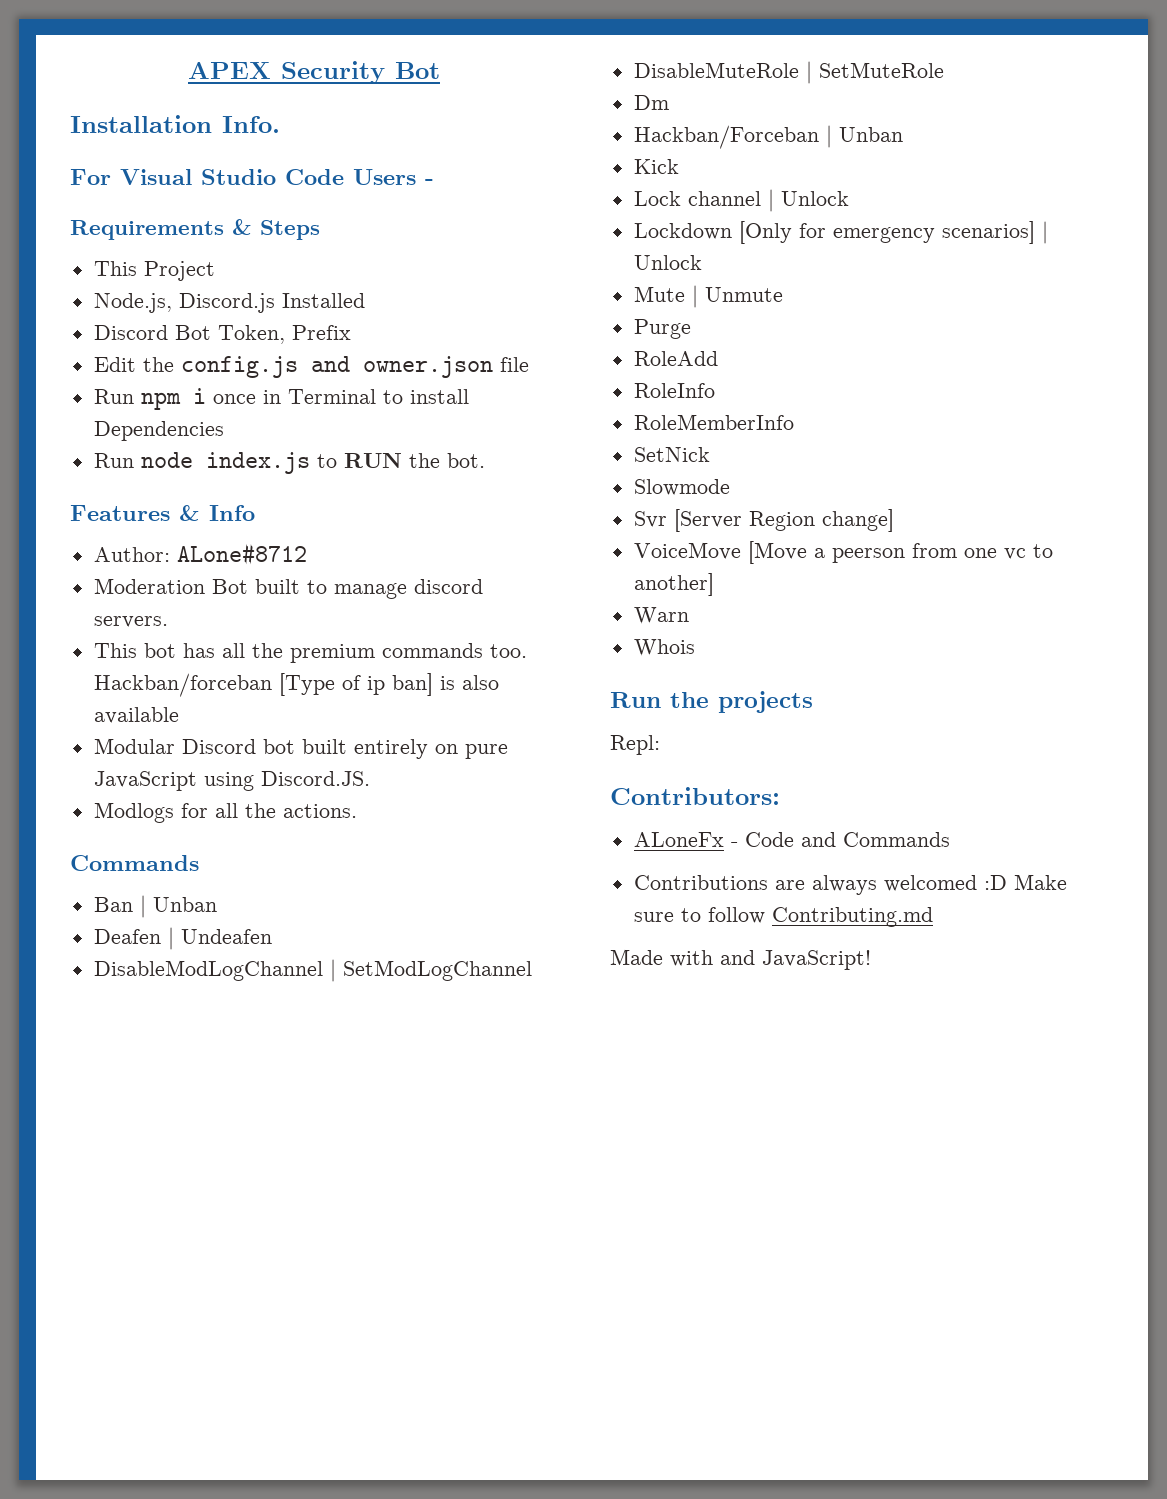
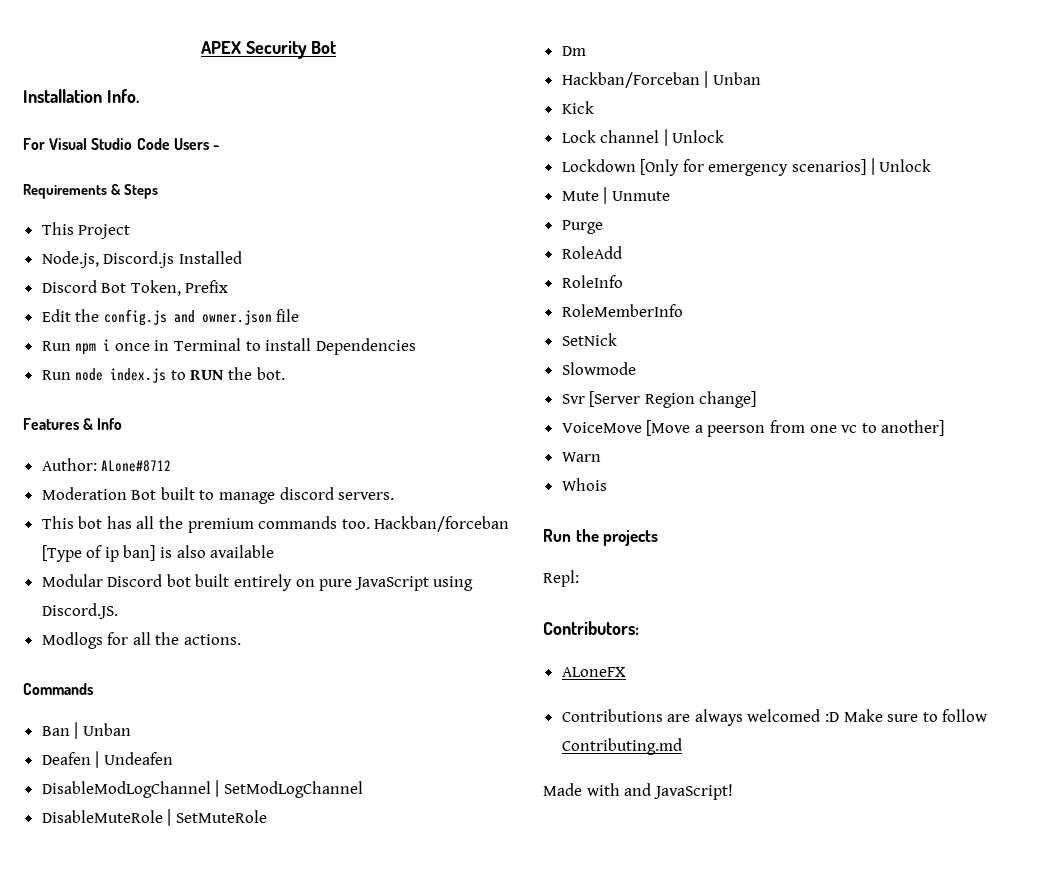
[633,832,950,847] ALoneFx - Code and Commands -> [561,667,626,677] ALoneFX

